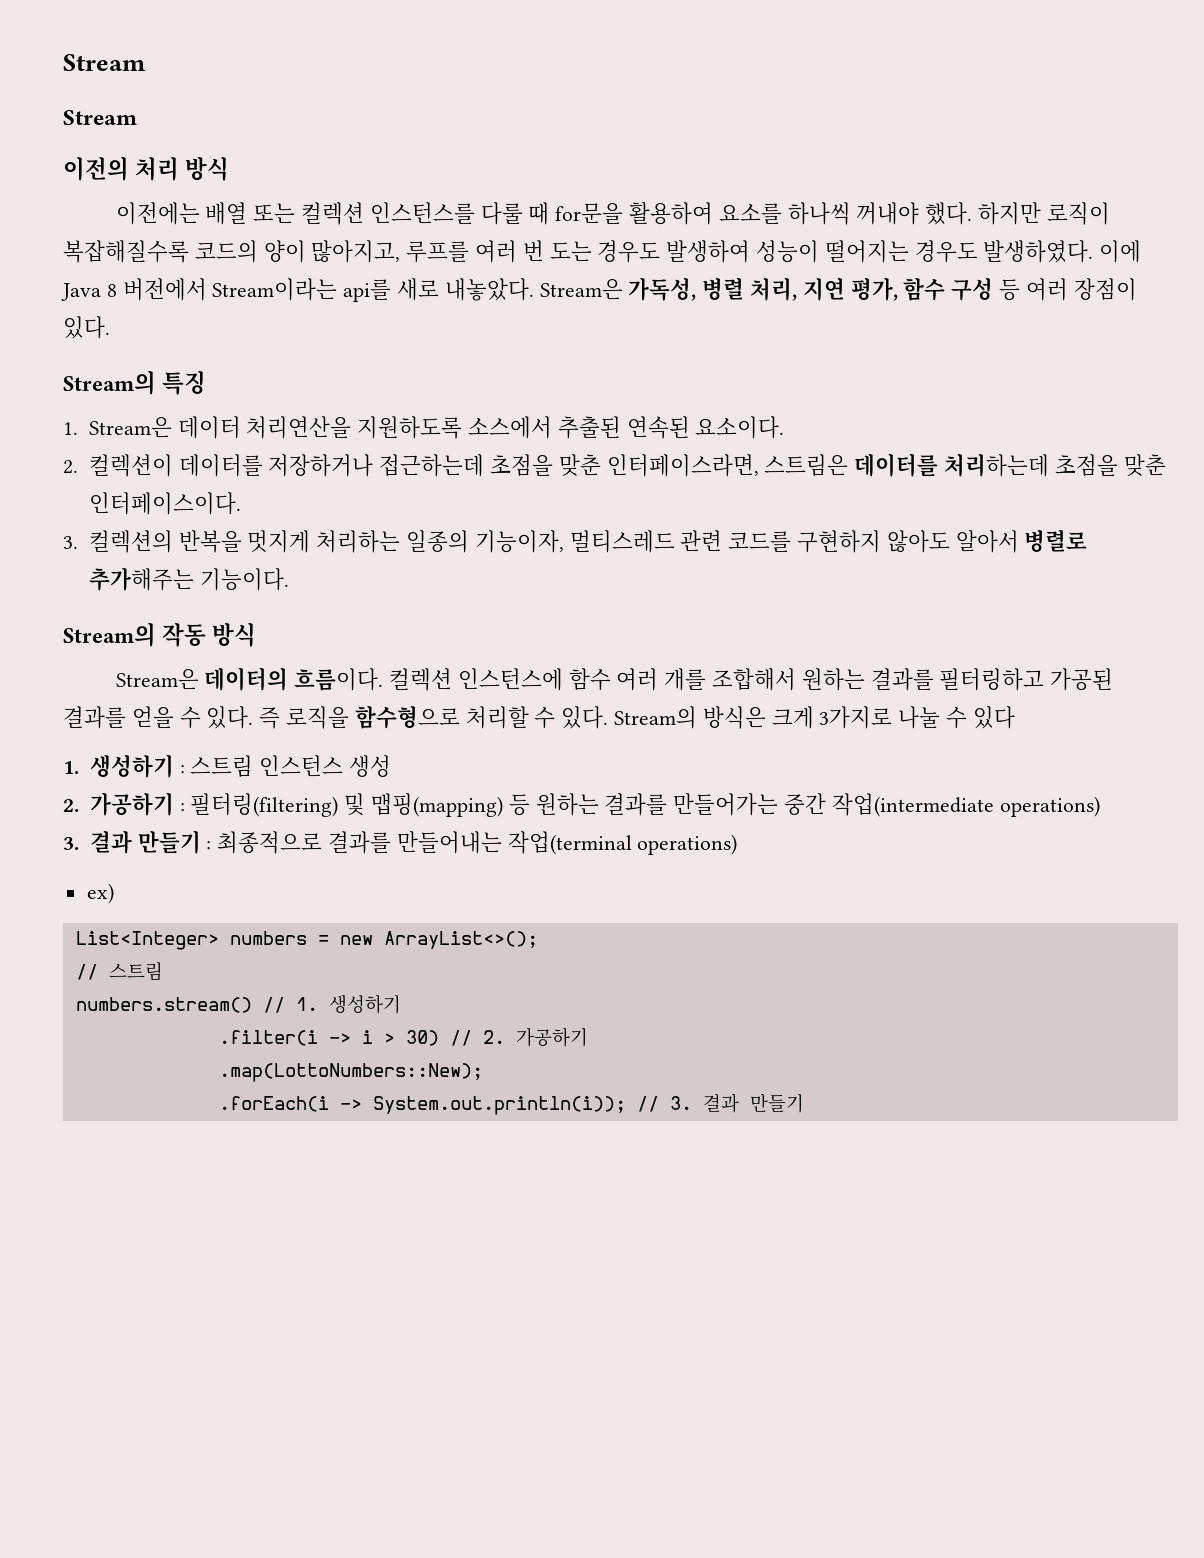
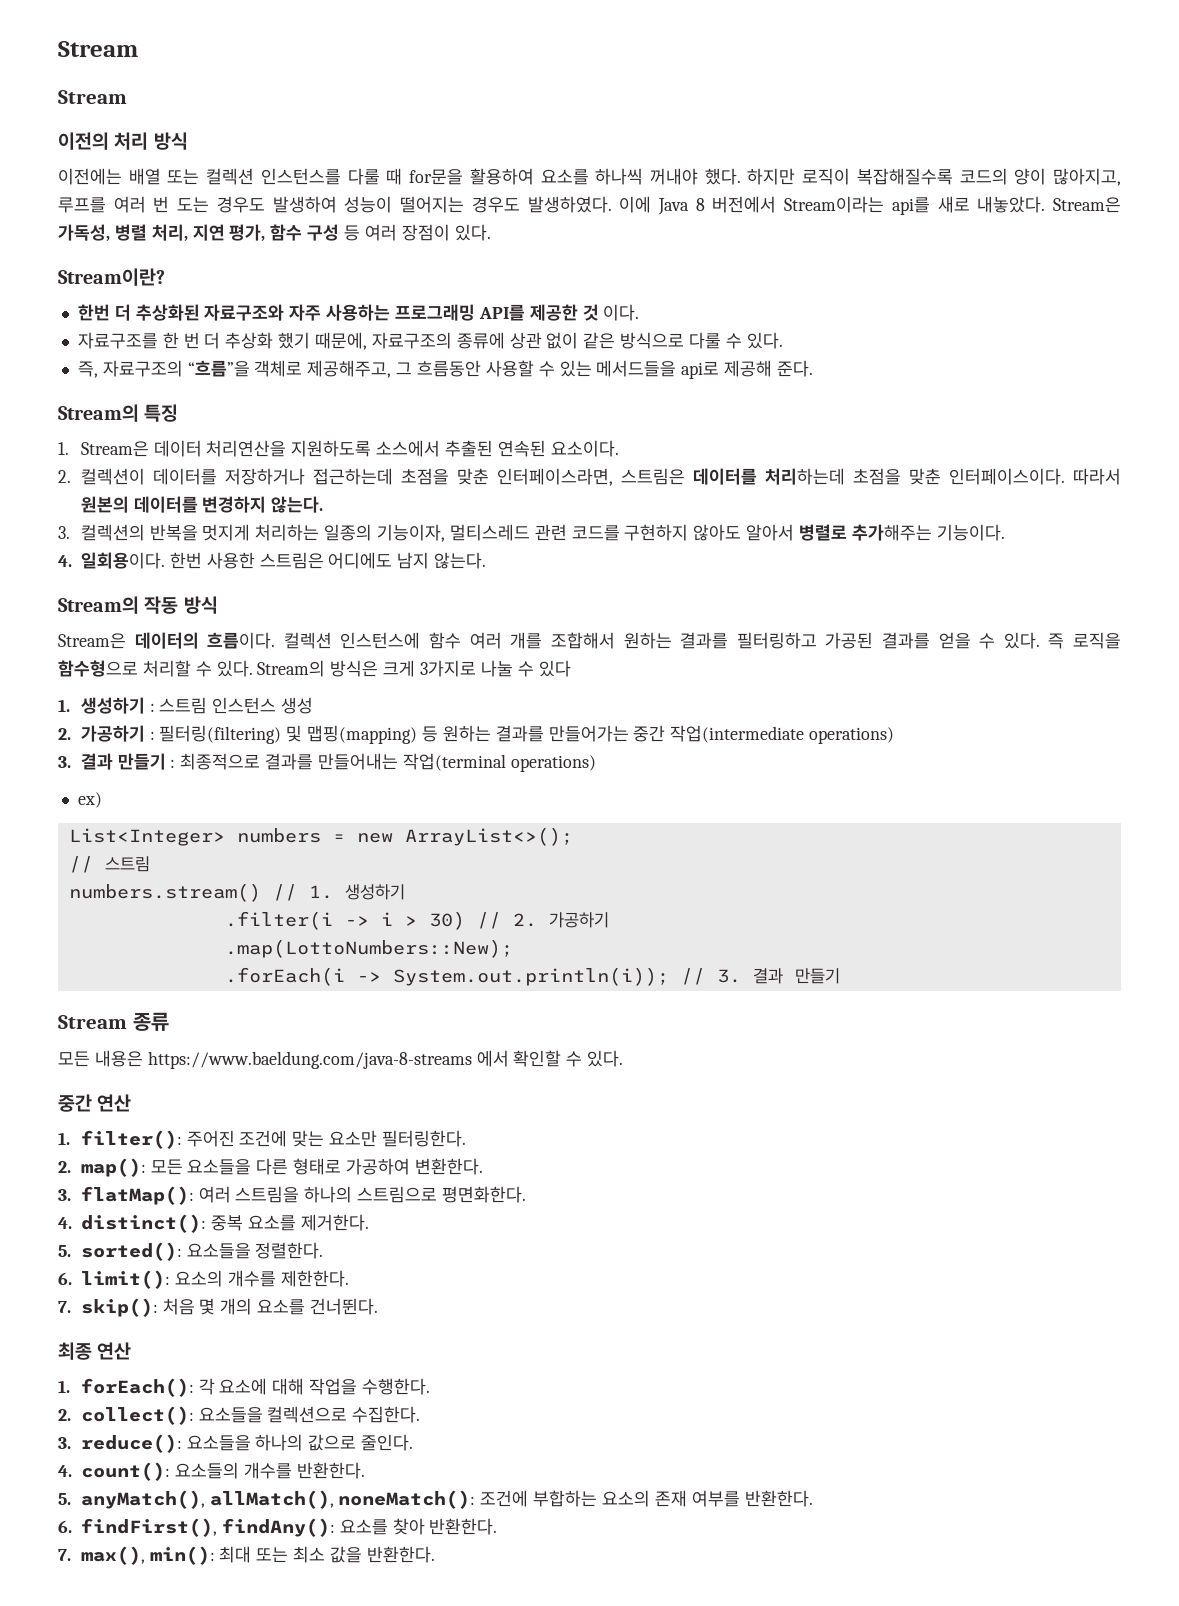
(110, 327) none -> [58,268,165,286] [77,304,640,321] [77,332,783,350] [77,360,813,379] // Stream이란? // 한번 더 추상화된 자료구조와 자주 사용하는 프로그래밍 API를 제공한 것 이다. // 자료구조를 한 번 더 추상화 했기 때문에, 자료구조의 종류에 상관 없이 같은 방식으로 다룰 수 있다. // 즉, 자료구조의 “흐름”을 객체로 제공해주고, 그 흐름동안 사용할 수 있는 메서드들을 api로 제공해 준다.
(241, 503) none -> [1073,468,1121,485] [80,496,324,513] 따라서 원본의 데이터를 변경하지 않는다.
(289, 579) none -> [58,552,487,569] // 4. 일회용이다. 한번 사용한 스트림은 어디에도 남지 않는다.
(804, 1103) none -> [58,1012,169,1031] [58,1050,624,1069] [58,1094,132,1112] [58,1130,466,1149] [58,1158,483,1177] [58,1186,526,1205] [58,1214,369,1233] [58,1242,324,1261] [58,1270,349,1289] [58,1298,378,1317] [58,1342,132,1360] [58,1378,430,1397] [58,1406,421,1425] [58,1434,414,1453] [58,1462,365,1481] [58,1490,813,1509] [58,1518,498,1537] [58,1546,435,1565] // Stream 종류 // 모든 내용은 https://www.baeldung.com/java-8-streams 에서 확인할 수 있다. // 중간 연산 // 1. filter(): 주어진 조건에 맞는 요소만 필터링한다. // 2. map(): 모든 요소들을 다른 형태로 가공하여 변환한다. // 3. flatMap(): 여러 스트림을 하나의 스트림으로 평면화한다. // 4. distinct(): 중복 요소를 제거한다. // 5. sorted(): 요소들을 정렬한다. // 6. limit(): 요소의 개수를 제한한다. // 7. skip(): 처음 몇 개의 요소를 건너뛴다. // 최종 연산 // 1. forEach(): 각 요소에 대해 작업을 수행한다. // 2. collect(): 요소들을 컬렉션으로 수집한다. // 3. reduce(): 요소들을 하나의 값으로 줄인다. // 4. count(): 요소들의 개수를 반환한다. // 5. anyMatch(), allMatch(), noneMatch(): 조건에 부합하는 요소의 존재 여부를 반환한다. // 6. findFirst(), findAny(): 요소를 찾아 반환한다. // 7. max(), min(): 최대 또는 최소 값을 반환한다.

